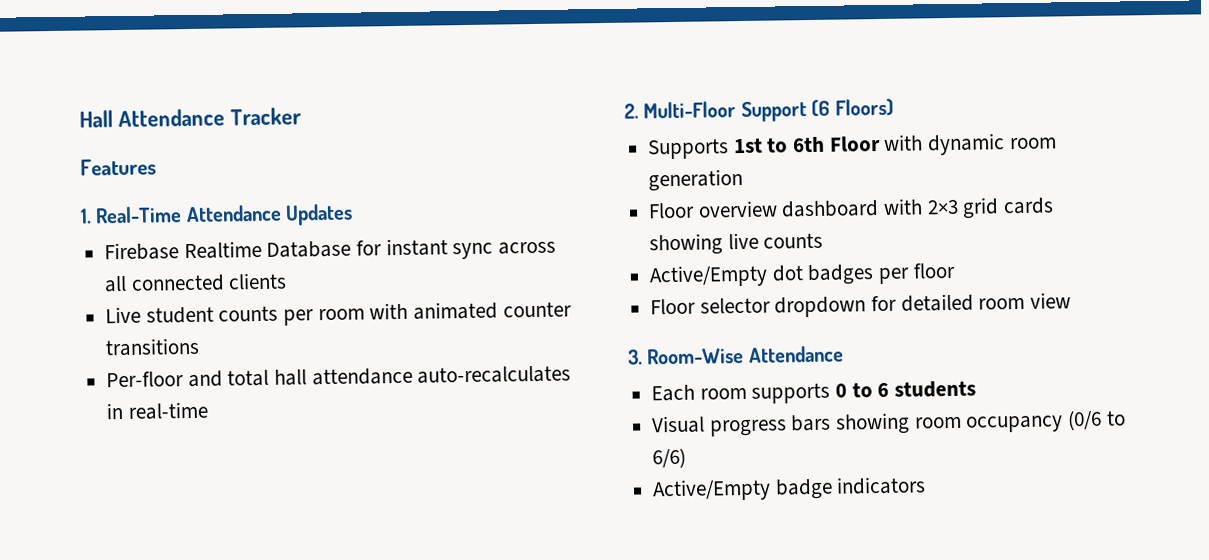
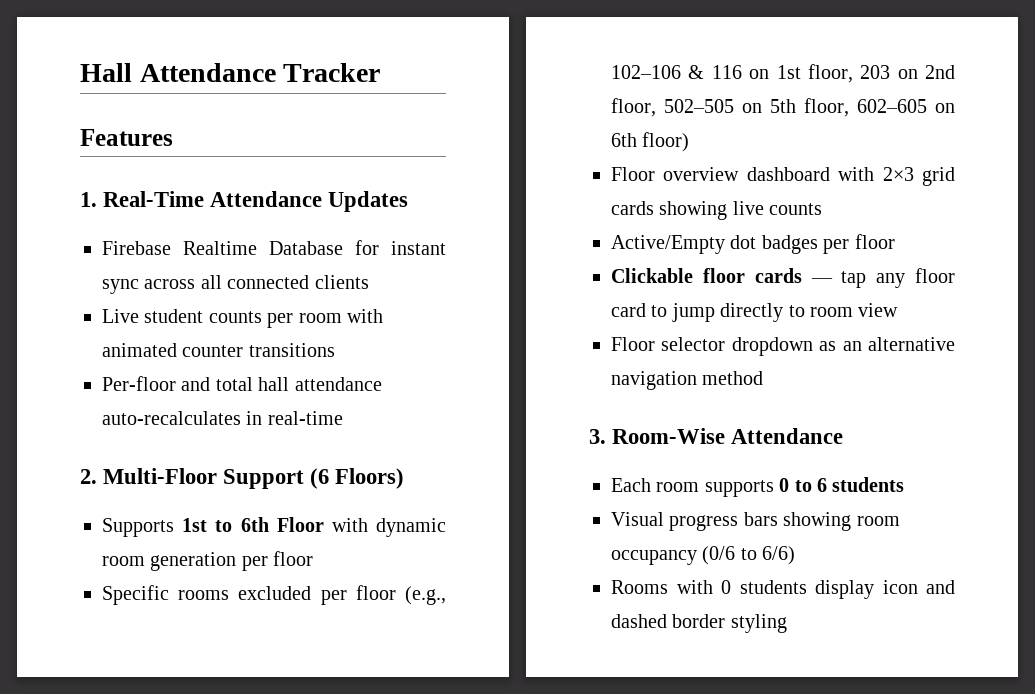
(744, 180) none -> [241,551,314,571] [102,585,446,605] [611,64,955,83] [611,98,955,117] [611,132,690,152] per floor // Specific rooms excluded per floor (e.g., 102–106 & 116 on 1st floor, 203 on 2nd floor, 502–505 on 5th floor, 602–605 on 6th floor)
[650,292,1072,318] Floor selector dropdown for detailed room view -> [611,268,955,288] [611,303,899,322] [611,337,955,356] [611,371,764,390] Clickable floor cards — tap any floor card to jump directly to room view // Floor selector dropdown as an alternative navigation method
[652,476,927,502] Active/Empty badge indicators -> [611,580,955,599] [611,614,787,633] Rooms with 0 students display icon and dashed border styling

